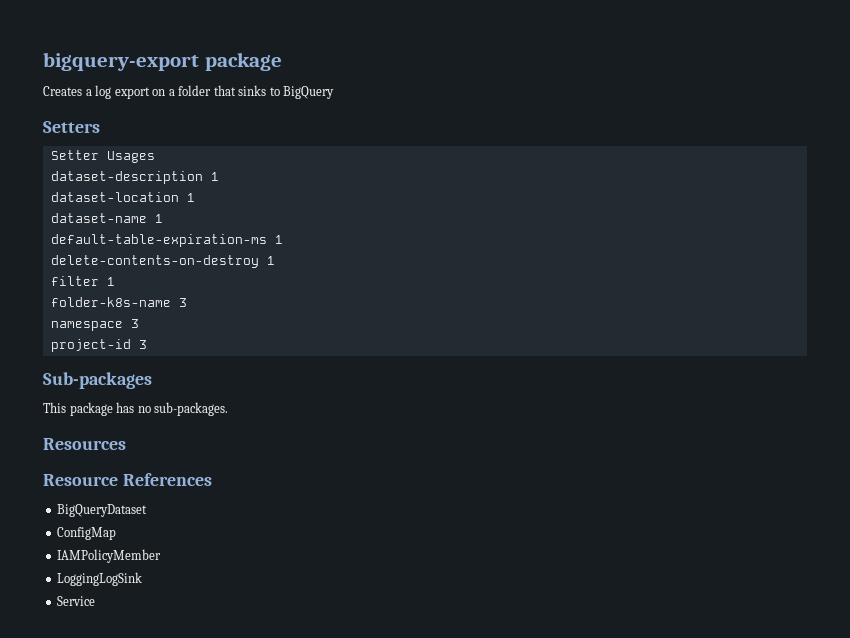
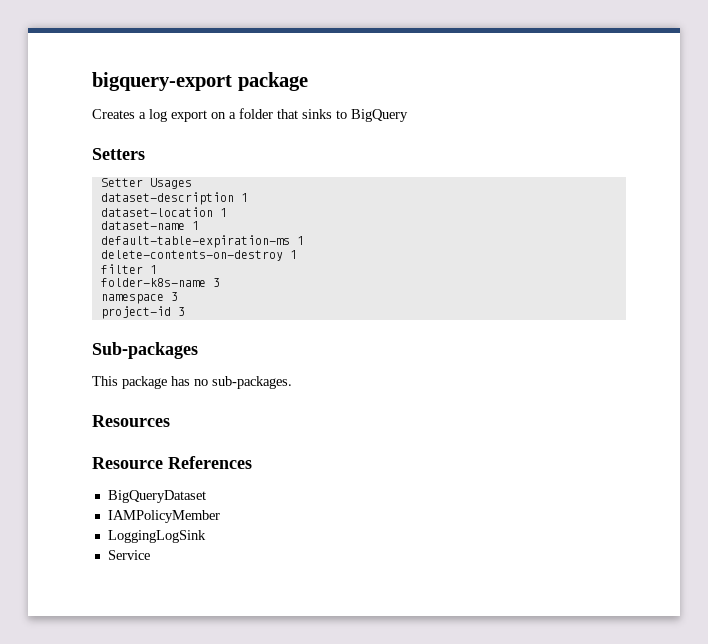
[57,527,117,540] // ConfigMap -> (206, 496) none

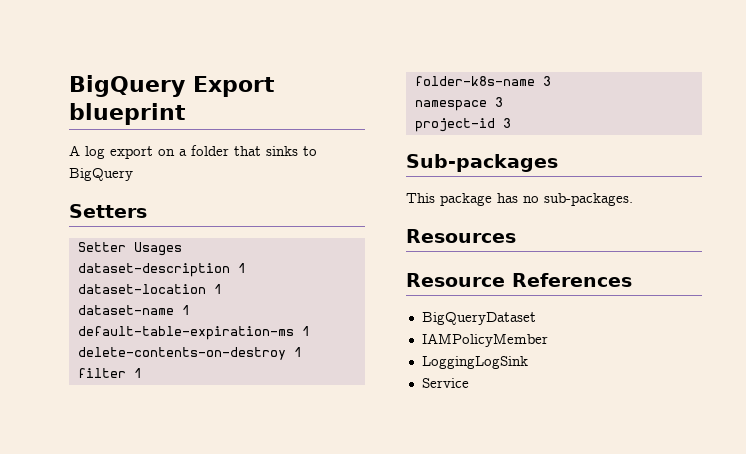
[92,72,308,91] [92,109,146,119] bigquery-export package // Creates a -> [69,75,275,97] [69,103,186,125] [69,145,80,156] BigQuery Export blueprint // A

